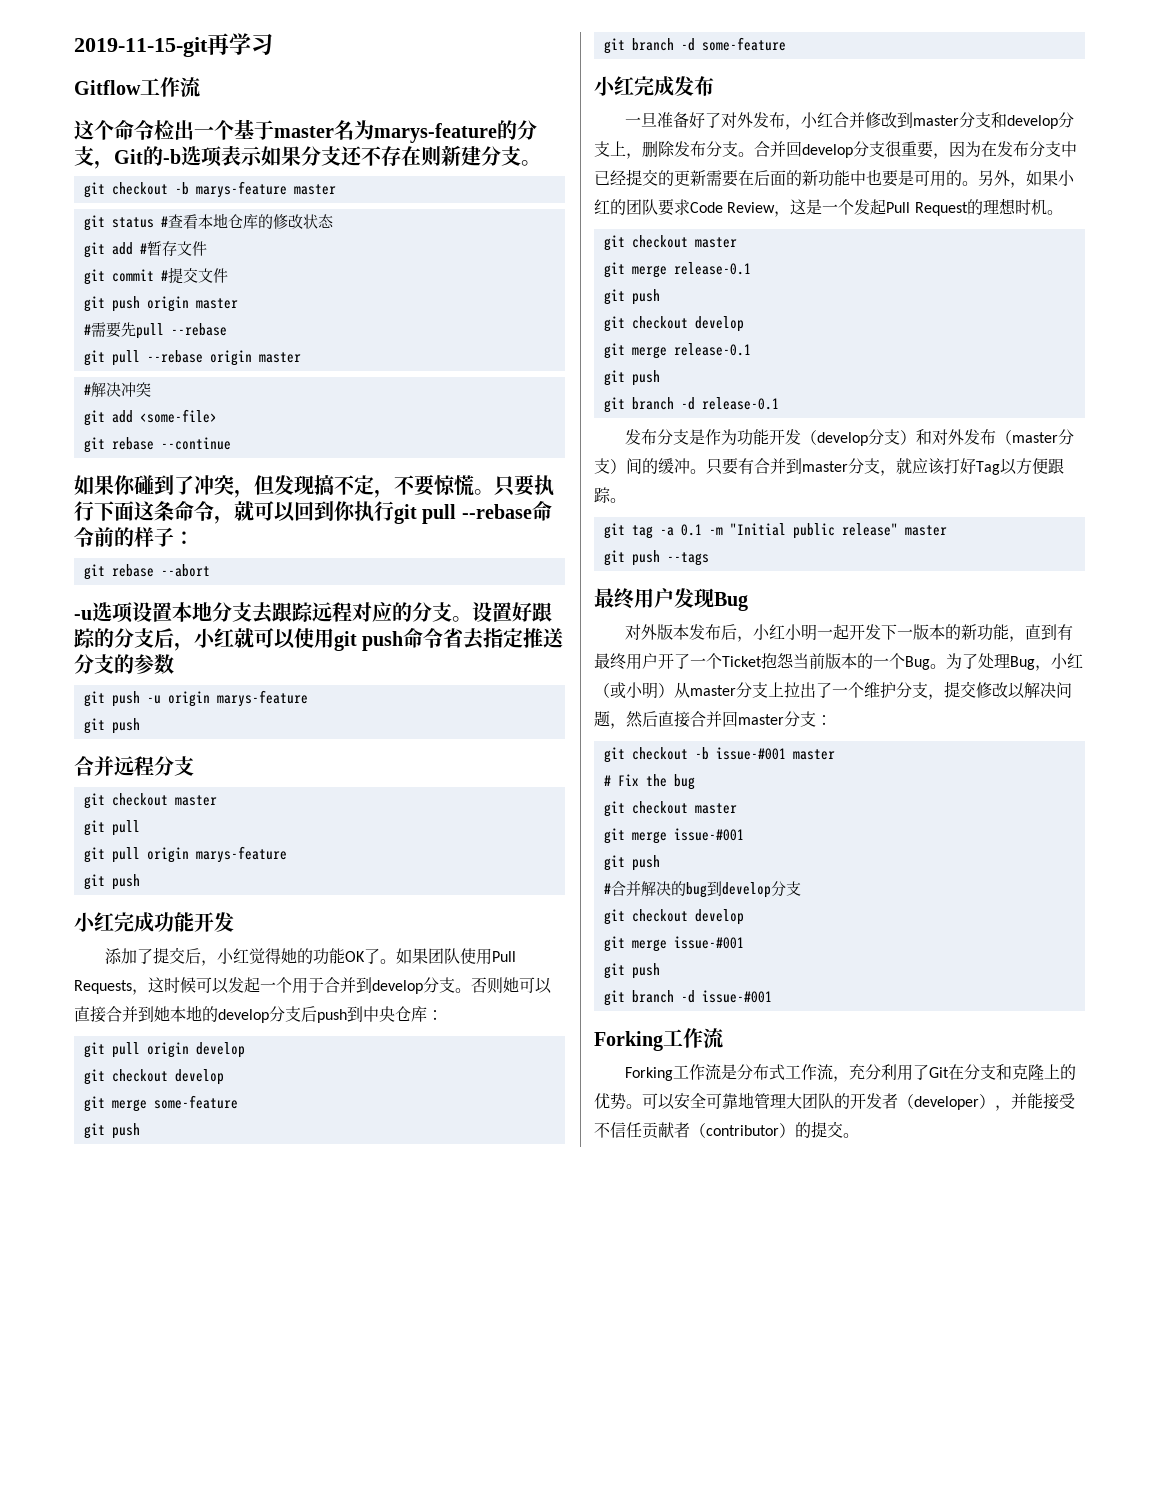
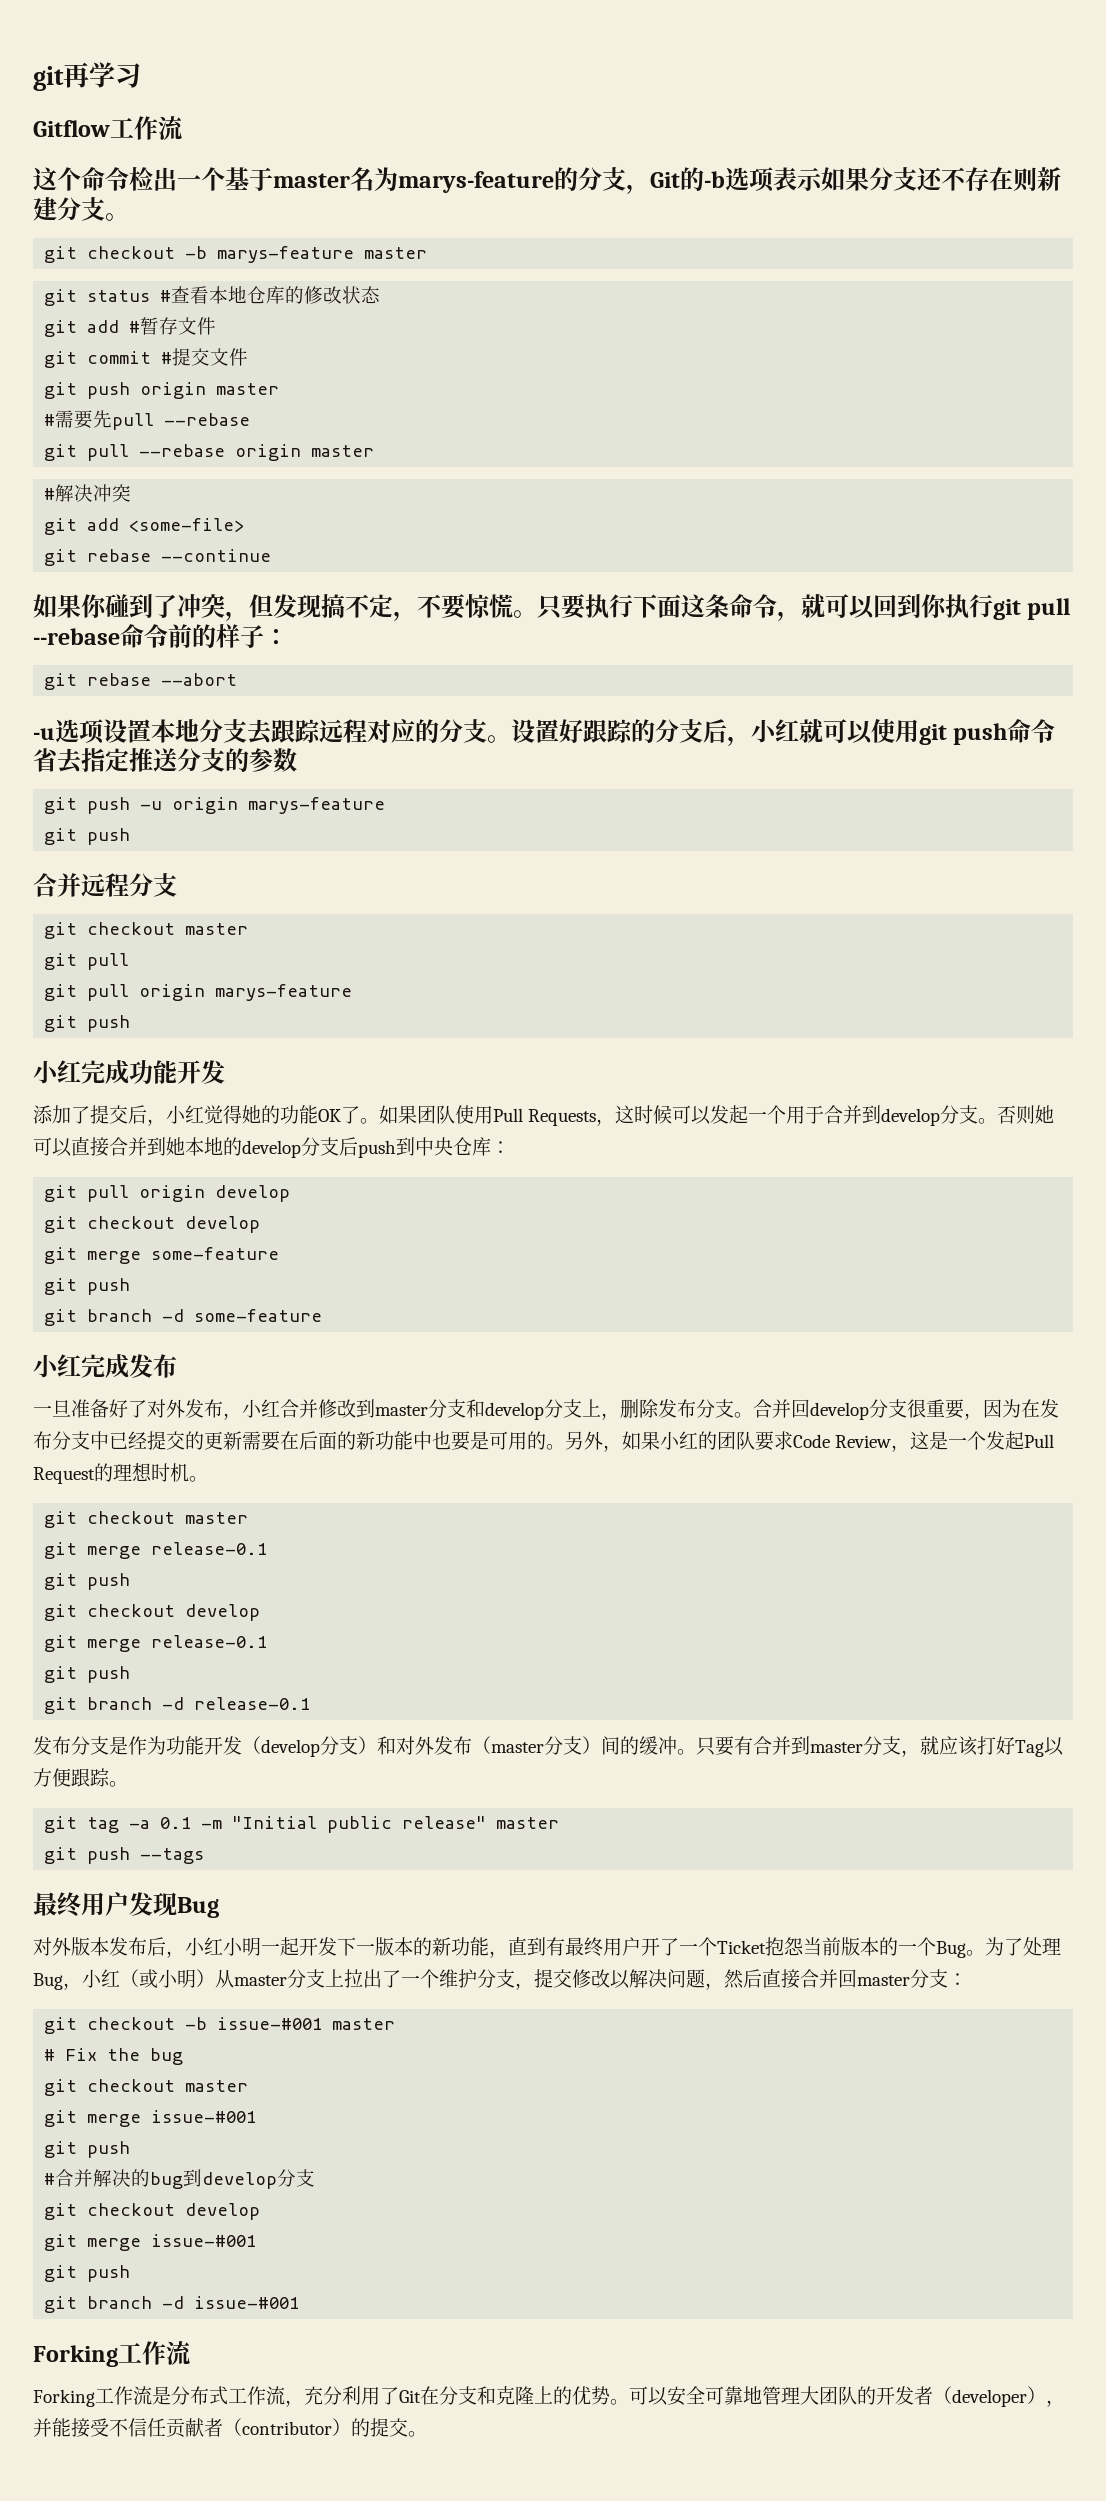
[74,37,208,57] 2019-11-15-git -> [33,66,64,91] git

